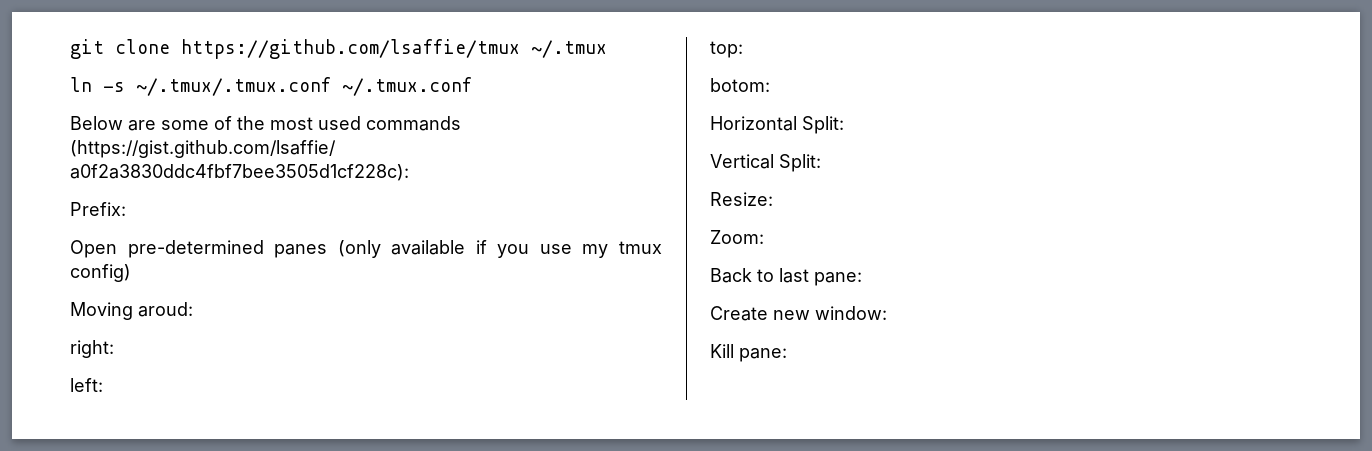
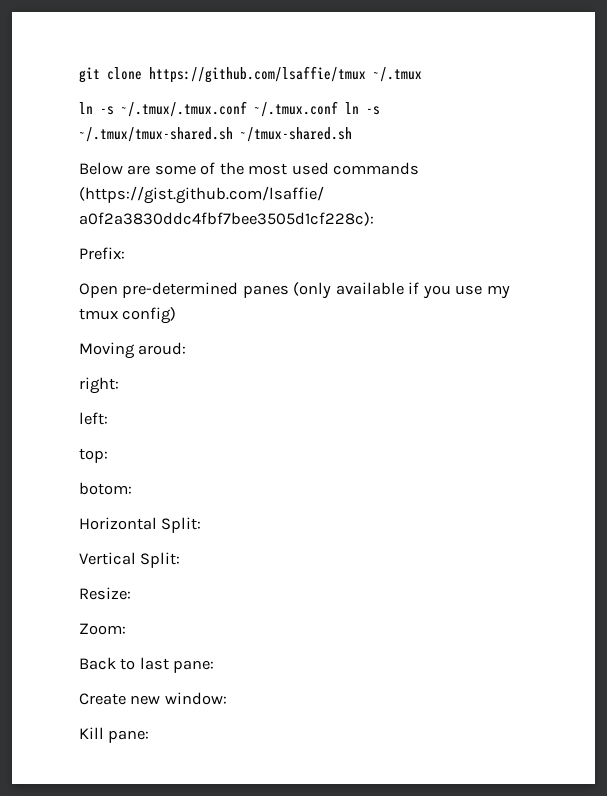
(472, 86) none -> [345,102,380,115] [79,127,352,142] ln -s ~/.tmux/tmux-shared.sh ~/tmux-shared.sh

